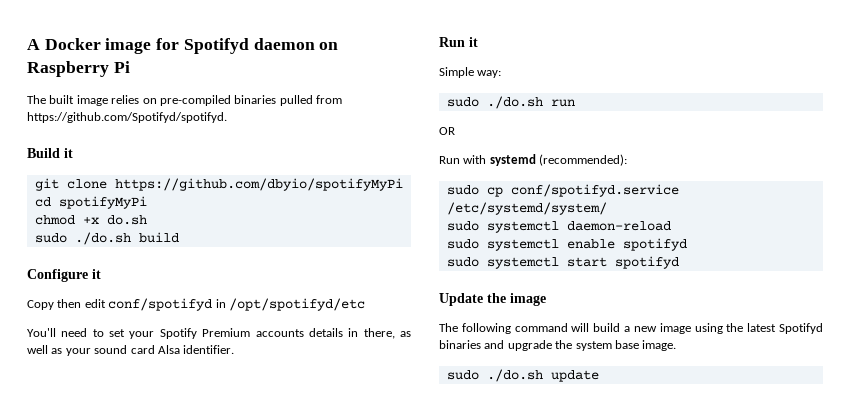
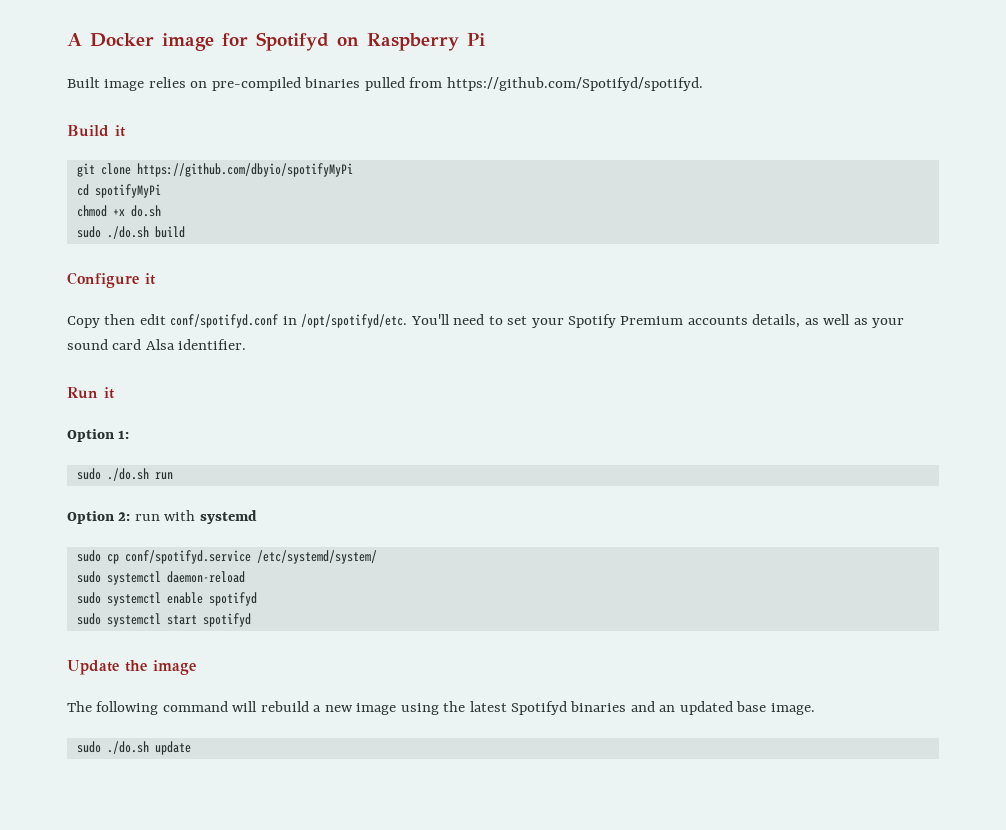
[253,38,315,50] daemon -> (329, 41) none
[27,95,75,104] The built -> [67,77,100,88] Built
[108,298,365,311] conf/spotifyd in /opt/spotifyd/etc // -> [170,314,408,328] conf/spotifyd.conf in /opt/spotifyd/etc.
[308,328,395,339] details in there, -> [752,314,801,328] details,
[439,67,502,78] Simple way: -> [67,429,130,442] Option 1:
[439,127,455,135] [439,156,460,164] OR // Run -> [67,511,160,524] Option 2: run
[539,154,628,166] (recommended): -> (257, 517) none
[593,323,621,332] build -> [260,701,309,712] rebuild
[507,340,612,351] upgrade the system -> [659,701,733,715] an updated

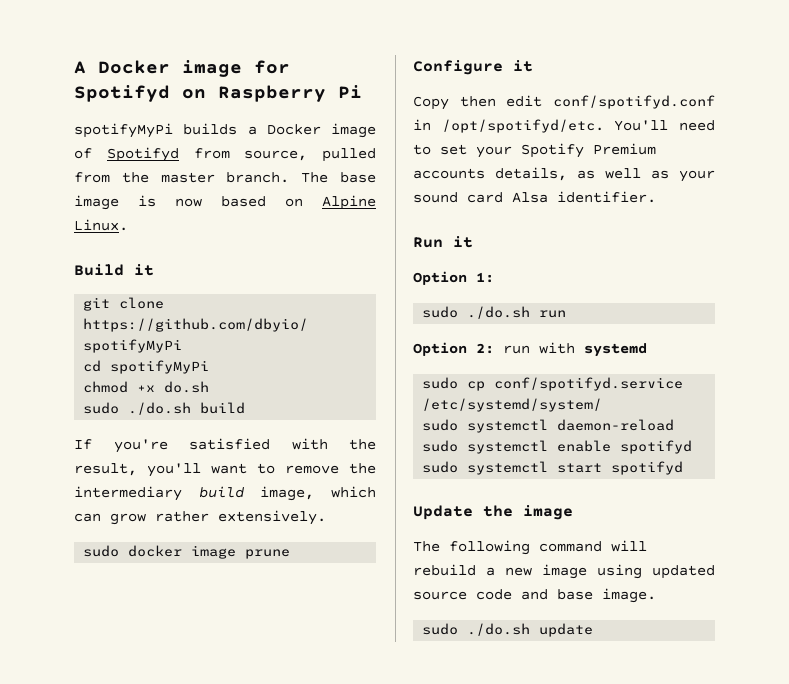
[67,77,703,91] Built image relies on pre-compiled binaries pulled from https://github.com/Spotifyd/spotifyd. -> [74,123,376,138] [74,147,376,162] [74,172,376,183] [74,195,376,210] [74,219,128,231] spotifyMyPi builds a Docker image of Spotifyd from source, pulled from the master branch. The base image is now based on Alpine Linux.
(185, 232) none -> [74,438,376,453] [74,463,376,477] [74,486,376,501] [74,510,326,525] [83,545,291,559] // If you're satisfied with the result, you'll want to remove the intermediary build image, which can grow rather extensively. // sudo docker image prune
[443,701,733,715] the latest Spotifyd binaries and an updated -> [652,565,715,579] [413,589,548,600] updated source code and

